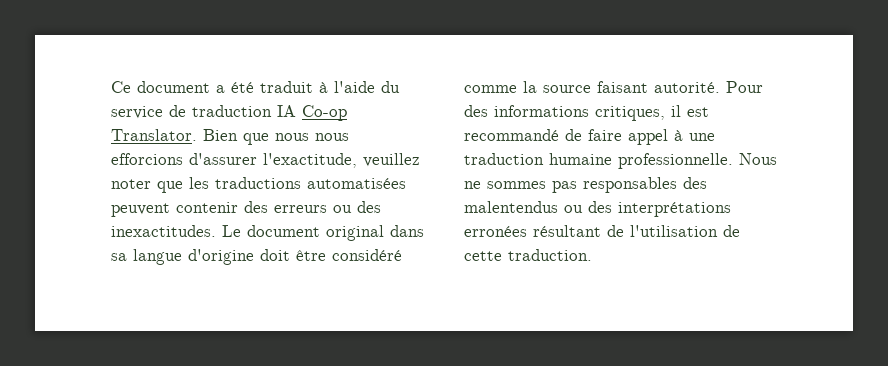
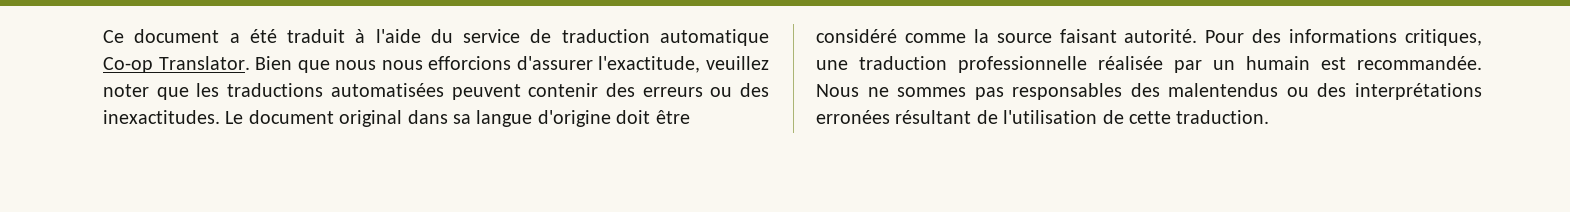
[277,105,296,117] IA -> [659,29,769,46] automatique
[671,105,709,117] [464,129,715,145] [464,153,733,169] il est recommandé de faire appel à une traduction humaine professionnelle. -> [816,56,1482,73] une traduction professionnelle réalisée par un humain est recommandée.

